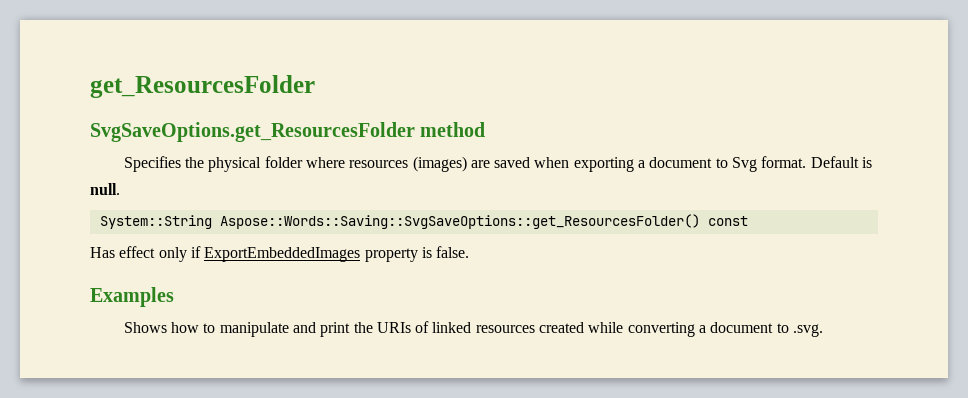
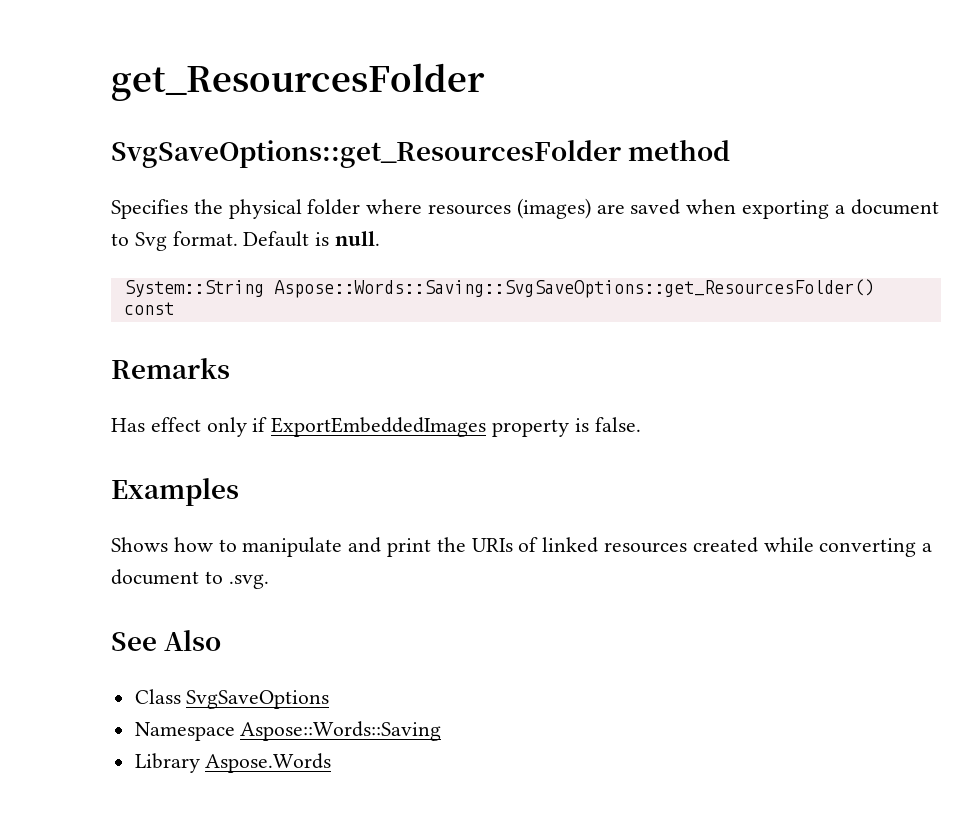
[90,122,415,142] SvgSaveOptions.get_ResourcesFolder -> [111,140,621,168] SvgSaveOptions::get_ResourcesFolder
(748, 221) none -> [111,358,230,379] // Remarks
(824, 330) none -> [111,630,222,651] [134,689,330,709] [134,721,442,741] [134,753,332,773] // See Also // Class SvgSaveOptions // Namespace Aspose::Words::Saving // Library Aspose.Words

